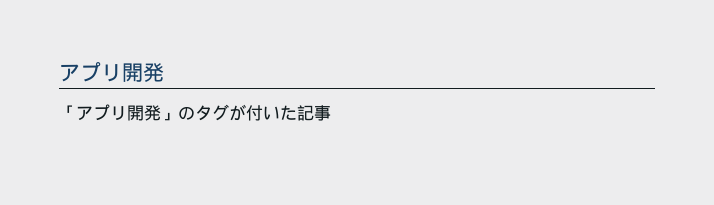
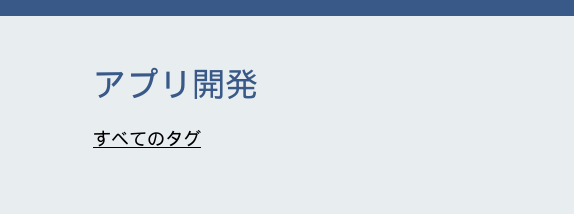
[59,104,331,121] 「アプリ開発」のタグが付いた記事 -> [93,129,201,147] すべてのタグ

